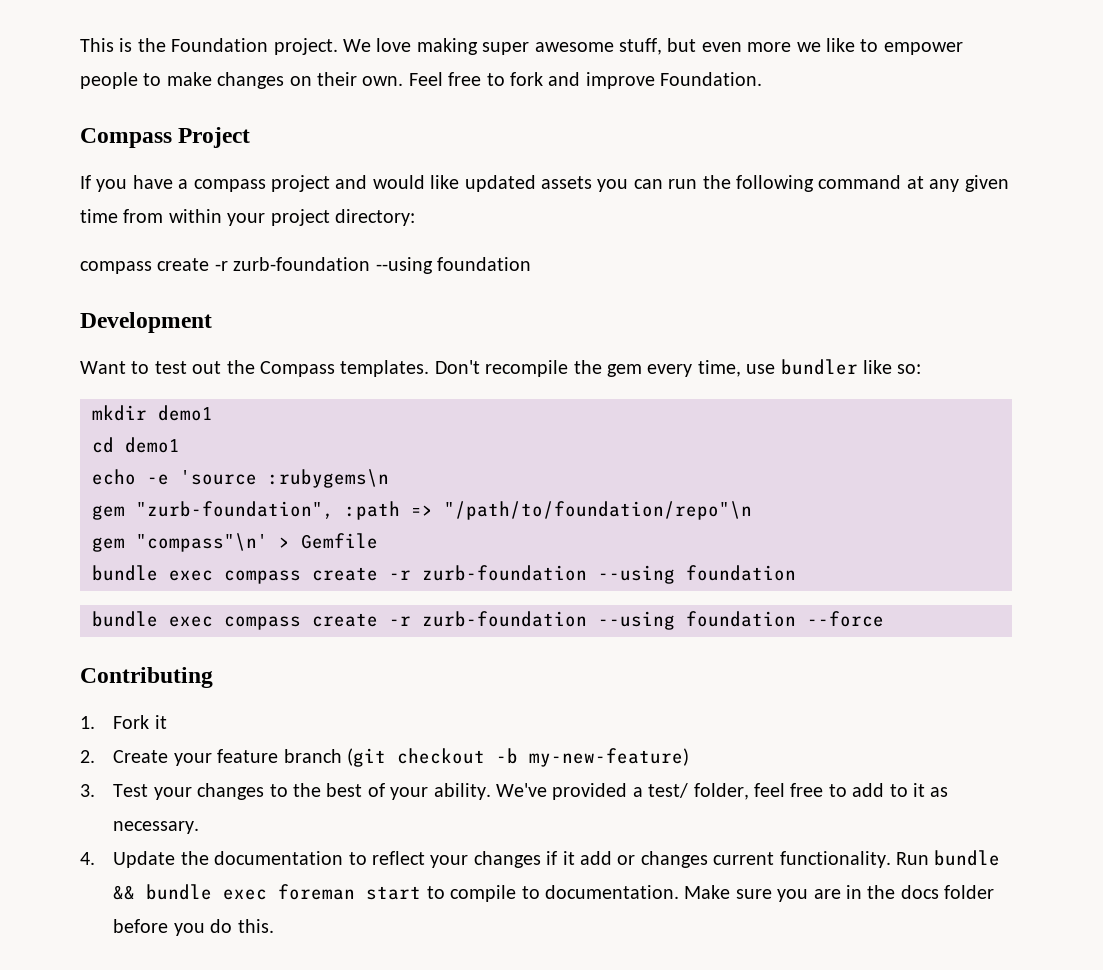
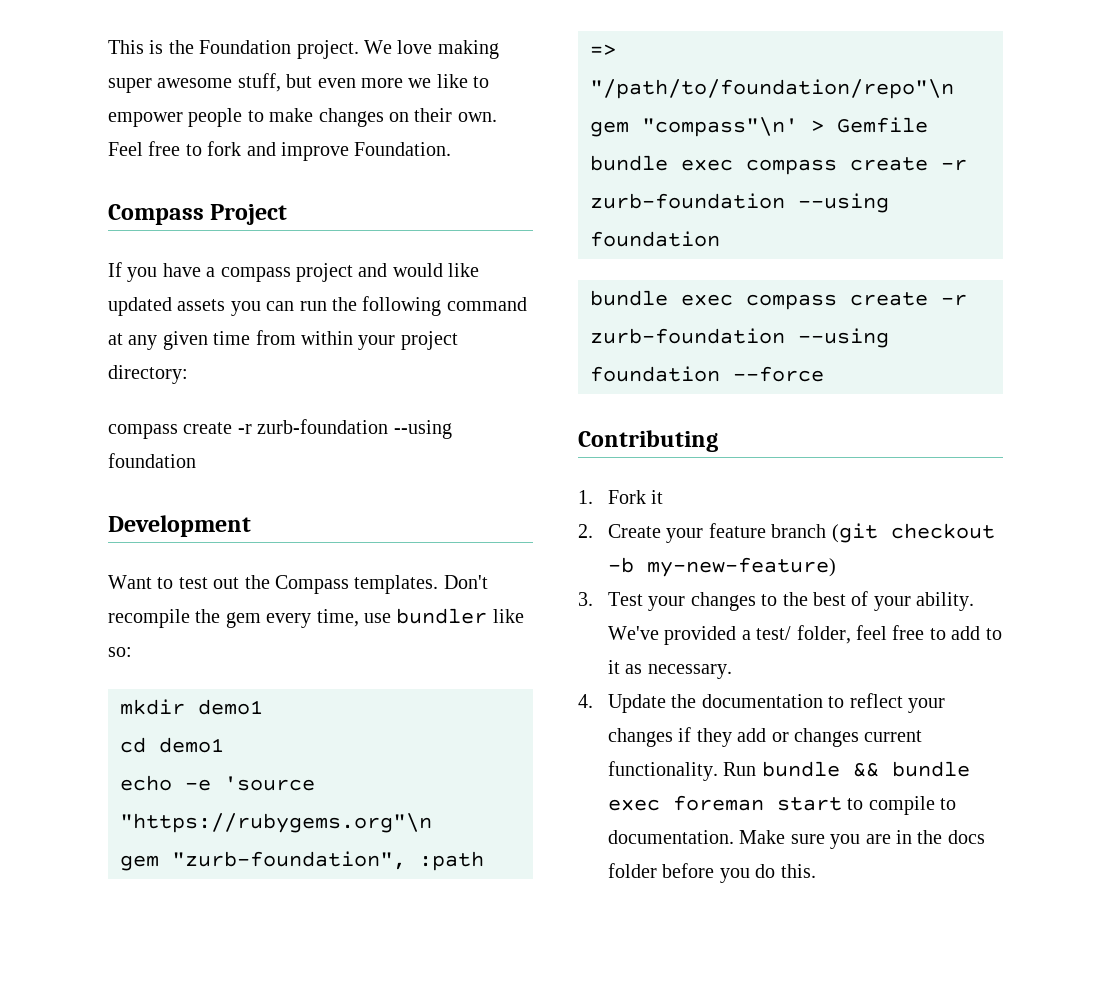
[268,469,389,488] :rubygems\n -> [120,813,432,833] "https://rubygems.org"\n
[562,851,575,865] it -> [696,728,732,747] they

